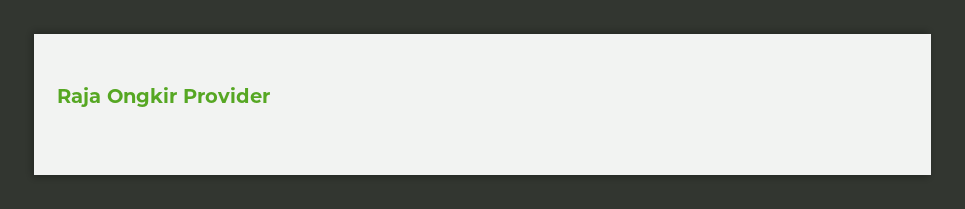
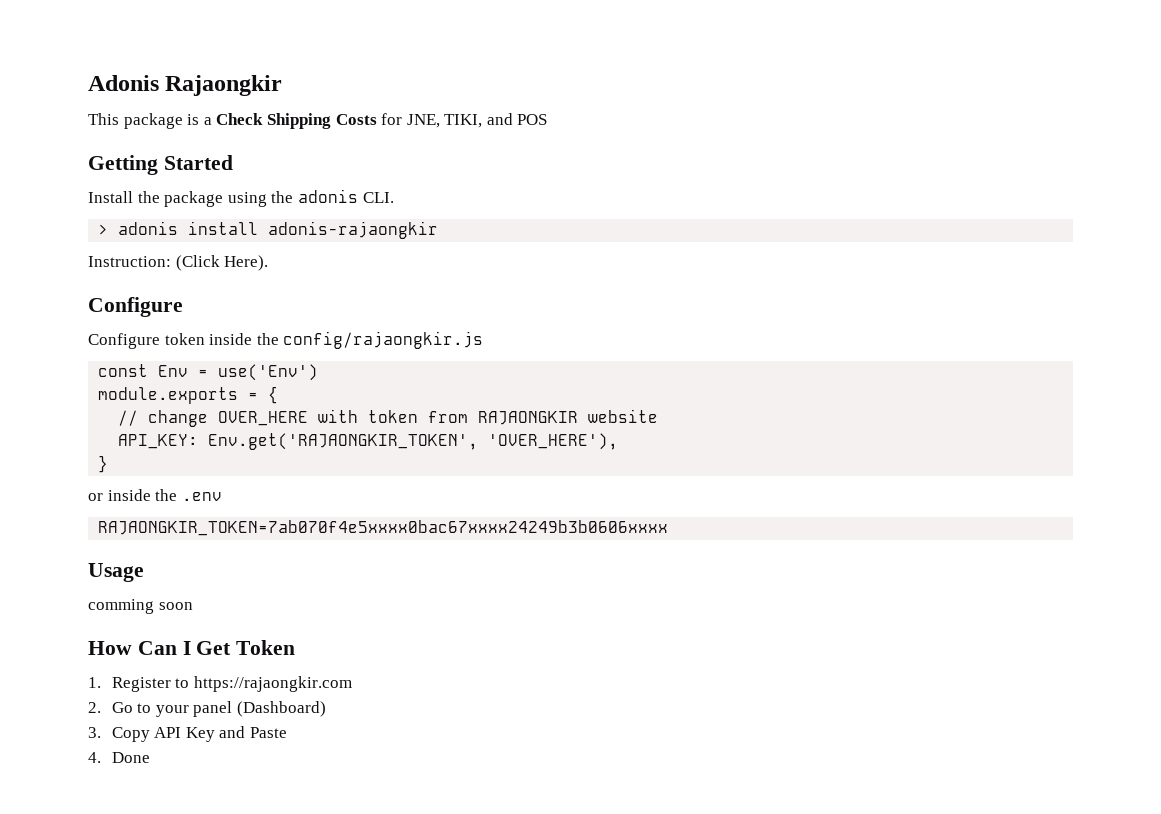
[57,87,270,107] Raja Ongkir Provider -> [88,75,283,96] [88,113,548,129] [88,155,233,175] [88,189,394,207] [98,221,439,239] [88,255,269,271] [88,297,183,317] [88,331,484,349] [98,364,319,381] [98,386,279,404] [118,409,659,427] [118,433,619,450] [98,455,109,473] [88,489,222,501] [98,520,669,536] [88,563,144,582] [88,599,193,614] [88,640,296,655] [88,676,352,692] [88,701,326,717] [88,726,287,742] [88,752,150,763] Adonis Rajaongkir // This package is a Check Shipping Costs for JNE, TIKI, and POS // Getting Started // Install the package using the adonis CLI. // > adonis install adonis-rajaongkir // Instruction: (Click Here). // Configure // Configure token inside the config/rajaongkir.js // const Env = use('Env') // module.exports = { // // change OVER_HERE with token from RAJAONGKIR website // API_KEY: Env.get('RAJAONGKIR_TOKEN', 'OVER_HERE'), // } // or inside the .env // RAJAONGKIR_TOKEN=7ab070f4e5xxxx0bac67xxxx24249b3b0606xxxx // Usage // comming soon // How Can I Get Token // 1. Register to https://rajaongkir.com // 2. Go to your panel (Dashboard) // 3. Copy API Key and Paste // 4. Done

